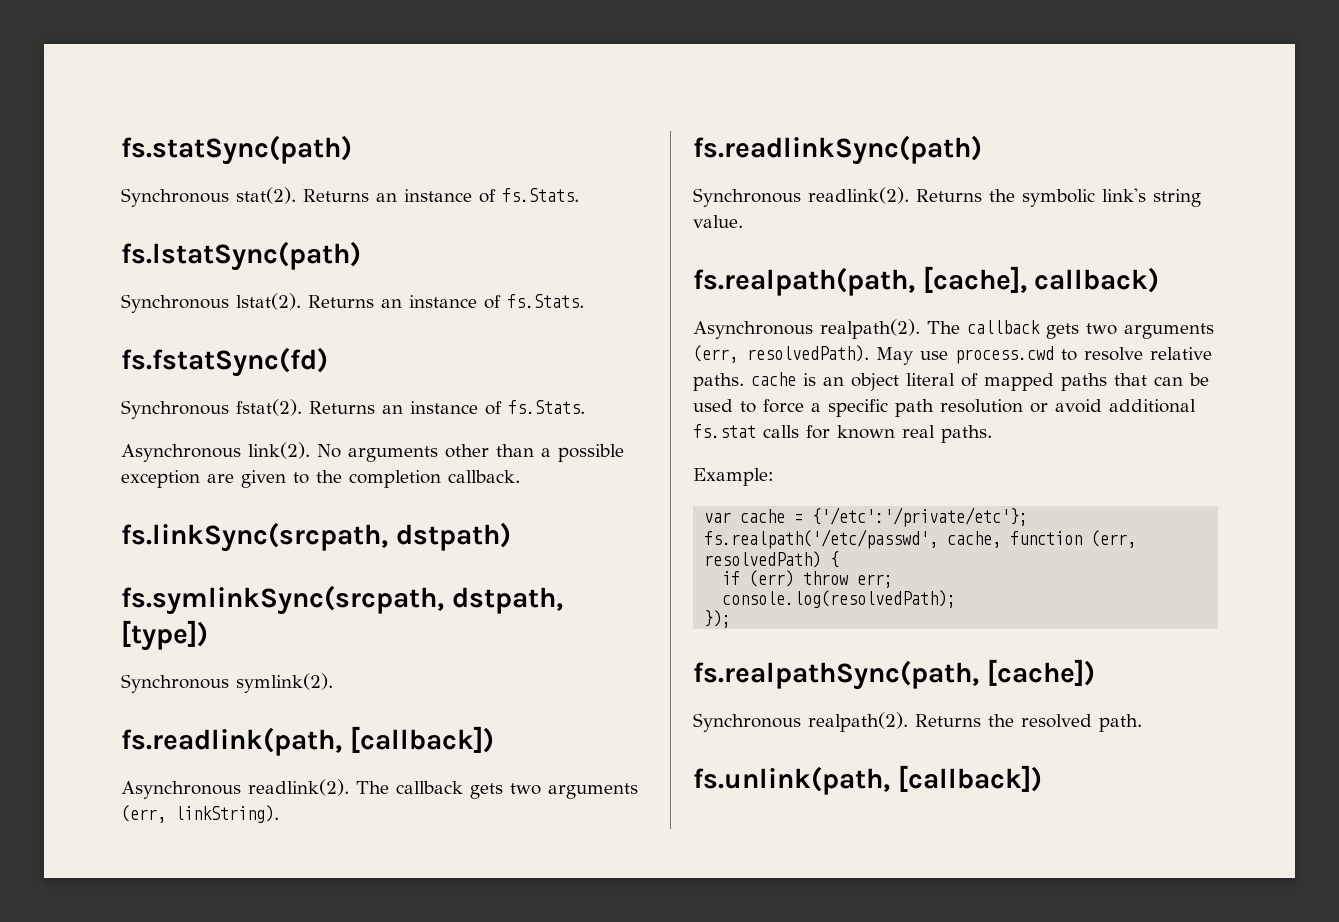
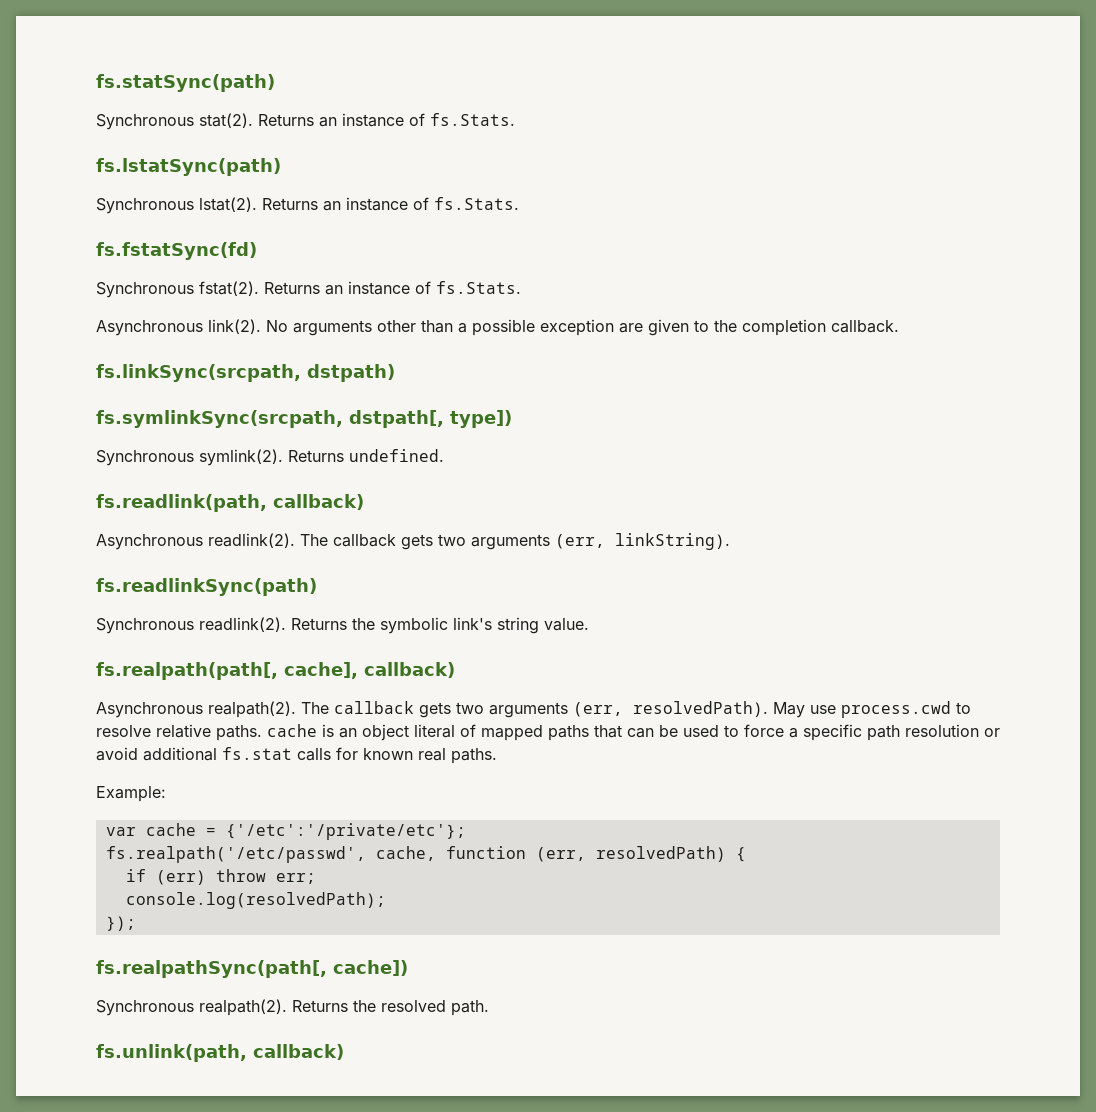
[451,587,563,614] [121,620,208,651] dstpath, [type]) -> [349,410,512,428] dstpath[, type])
(333, 683) none -> [288,449,444,462] Returns undefined.
[349,726,494,753] [callback]) -> [273,494,364,510] callback)
[693,266,1027,296] fs.realpath(path, [cache], -> [96,662,358,680] fs.realpath(path[, cache],
[693,659,1095,690] fs.realpathSync(path, [cache]) -> [96,960,408,978] fs.realpathSync(path[, cache])
[897,765,1042,792] [callback]) -> [253,1044,344,1060] callback)

